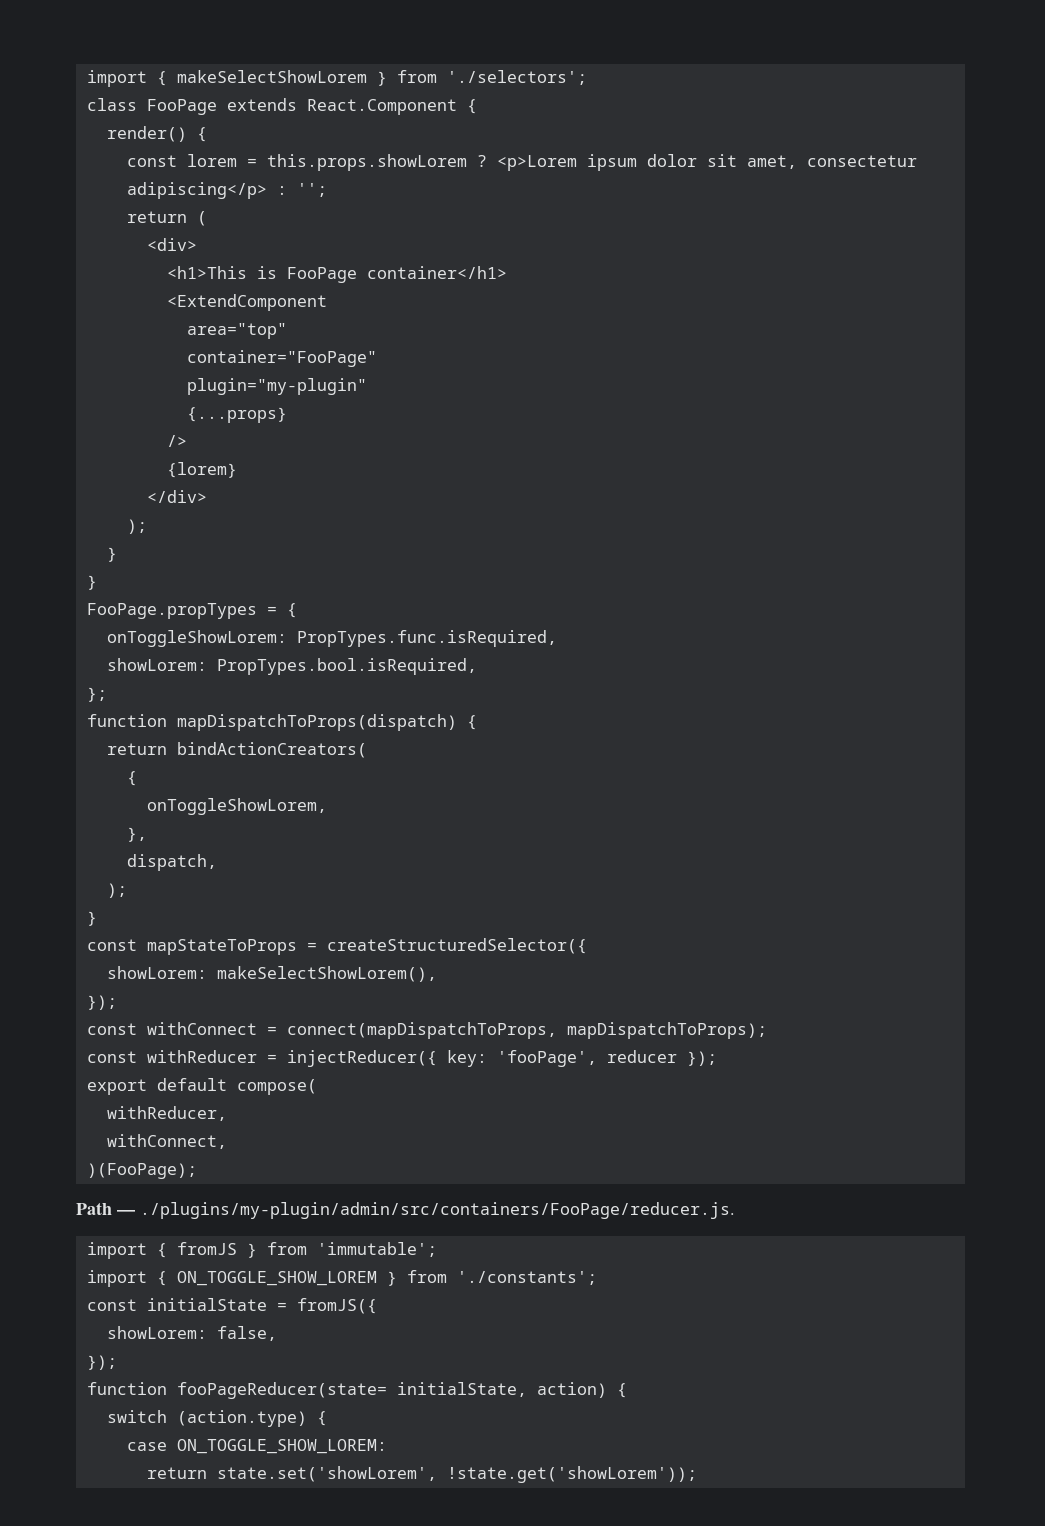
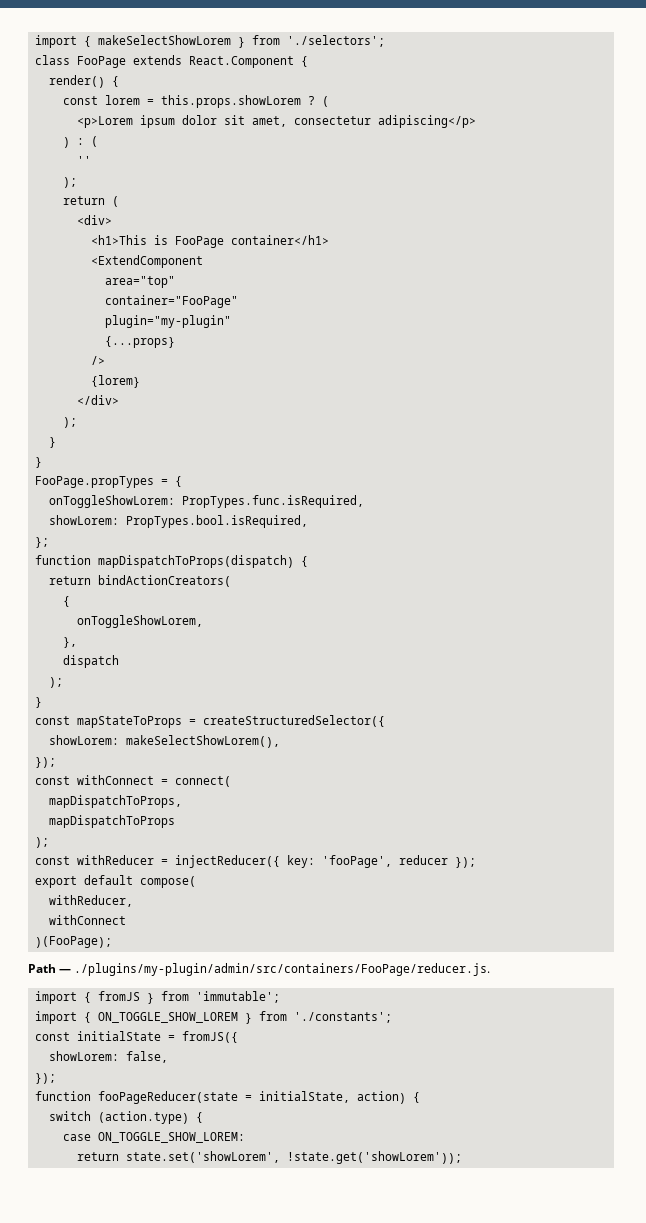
(487, 161) none -> [321,96,329,107] ( //
[276,183,327,197] : ''; -> [62,136,98,148] [76,156,91,165] [62,177,77,188] // ) : ( // '' // );
[126,854,217,871] dispatch, -> [62,655,119,668] dispatch
[286,1022,767,1039] connect(mapDispatchToProps, mapDispatchToProps); -> [174,776,231,787] [48,795,182,808] [48,815,175,828] [34,837,49,848] connect( // mapDispatchToProps, // mapDispatchToProps // );
[106,1134,227,1149] withConnect, -> [48,915,126,925] withConnect
[176,1382,387,1399] fooPageReducer(state= -> [97,1091,252,1104] fooPageReducer(state =

